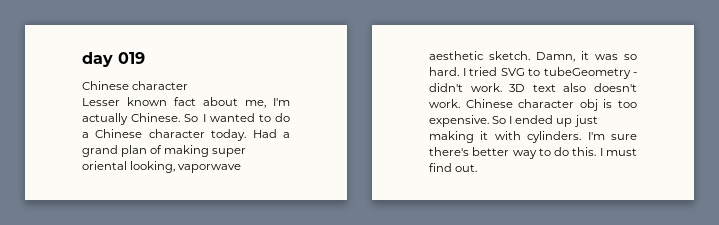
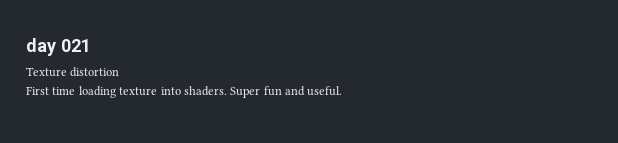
[118,52,145,64] [82,81,189,90] [82,97,290,108] [82,113,290,125] [82,129,290,141] [82,145,247,157] [82,161,242,173] [429,51,637,62] [429,67,637,79] [429,83,637,92] [429,99,637,111] [429,115,598,127] [429,131,637,143] [429,147,637,159] [429,163,478,172] 019 // Chinese character // Lesser known fact about me, I'm actually Chinese. So I wanted to do a Chinese character today. Had a grand plan of making super oriental looking, vaporwave aesthetic sketch. Damn, it was so hard. I tried SVG to tubeGeometry - didn't work. 3D text also doesn't work. Chinese character obj is too expensive. So I ended up just making it with cylinders. I'm sure there's better way to do this. I must find out. -> [61,39,91,52] [26,67,120,77] [26,86,343,98] 021 // Texture distortion // First time loading texture into shaders. Super fun and useful.

